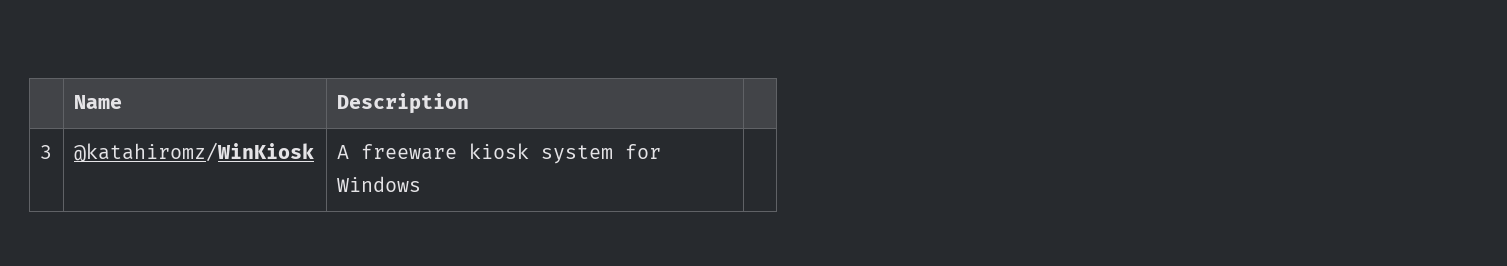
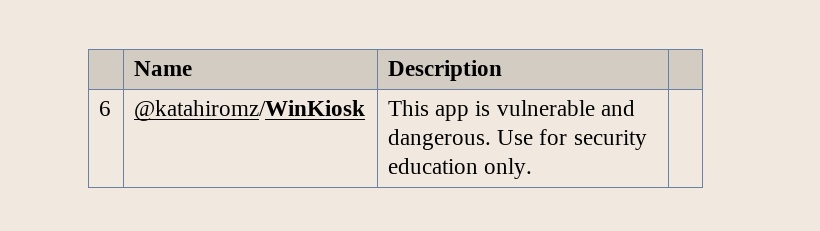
[39,145,52,159] 3 -> [99,101,112,116] 6
[336,143,661,164] [336,176,421,192] A freeware kiosk system for Windows -> [388,100,635,121] [388,129,647,150] [388,158,533,179] This app is vulnerable and dangerous. Use for security education only.

